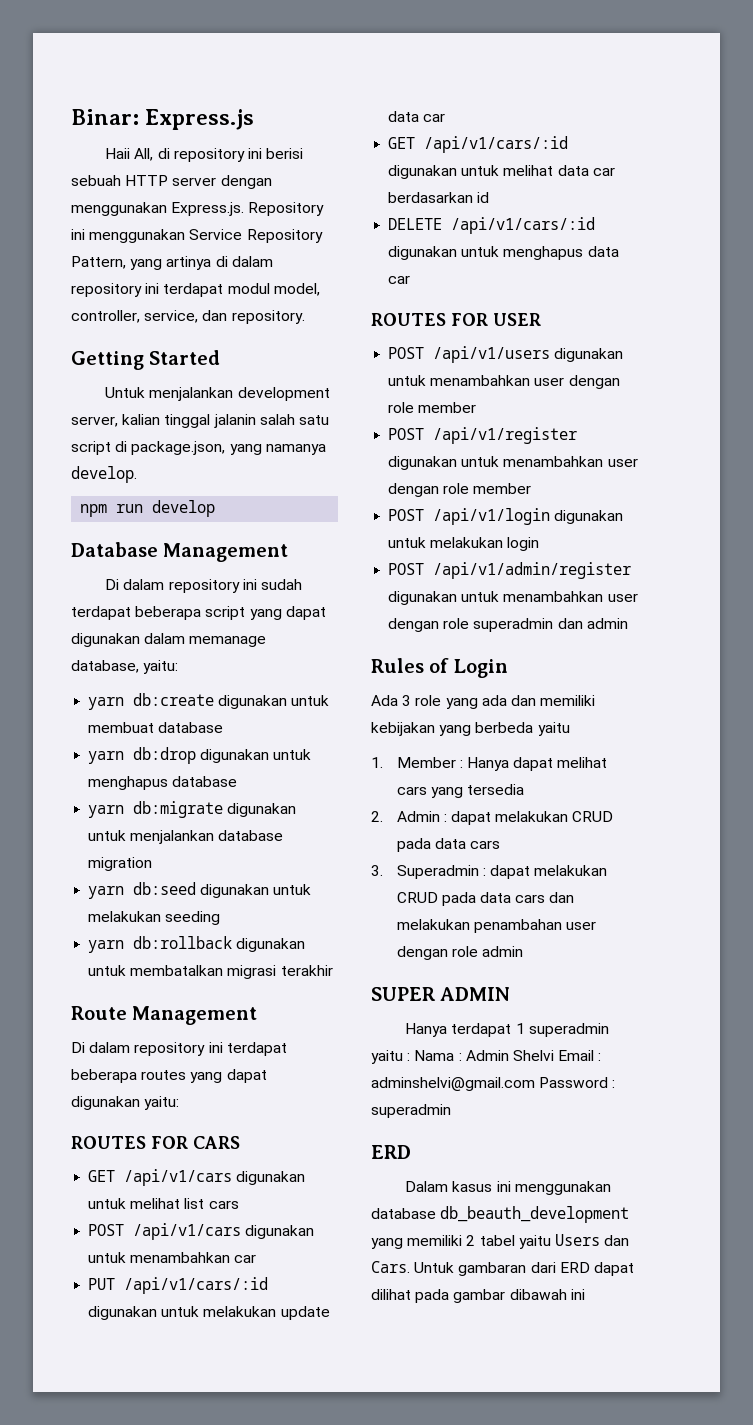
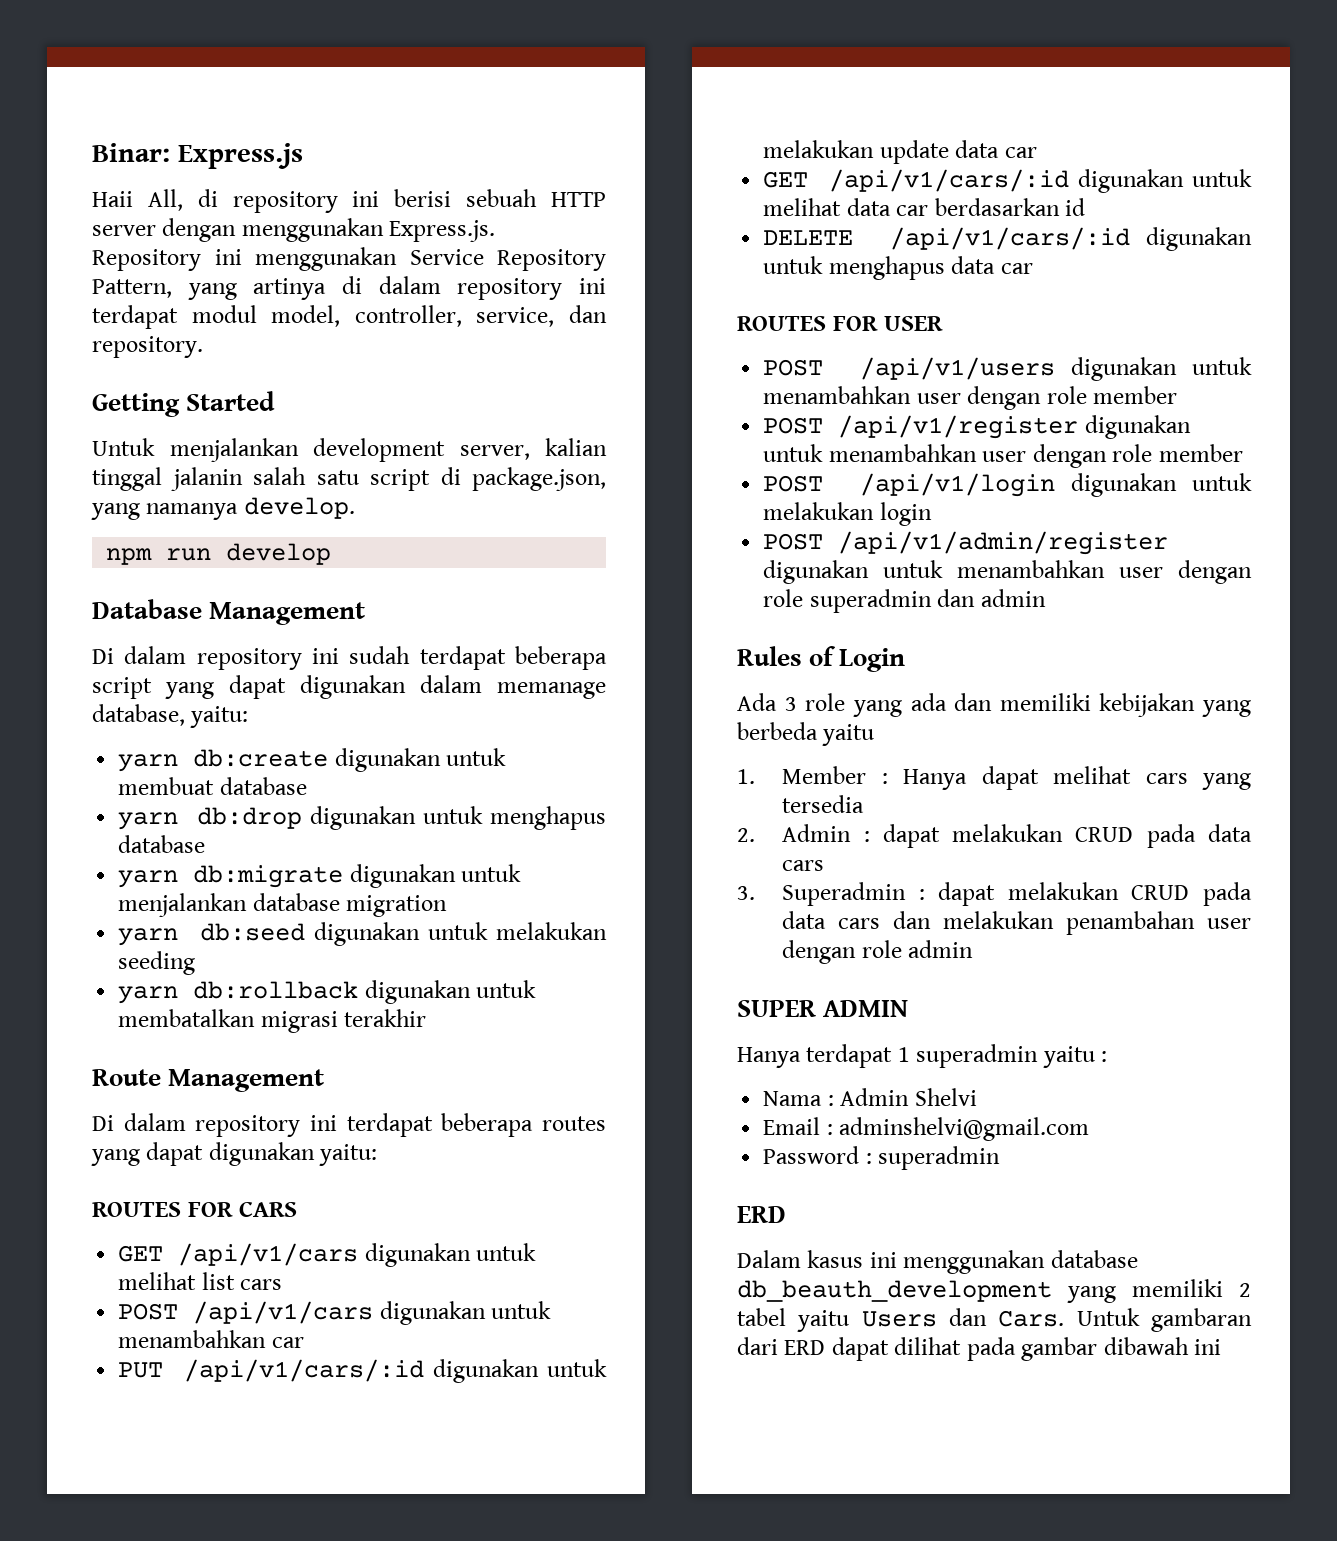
(411, 1057) none -> (1108, 1056) //
(554, 1055) none -> (977, 1097) //
(535, 1084) none -> (1090, 1129) //

